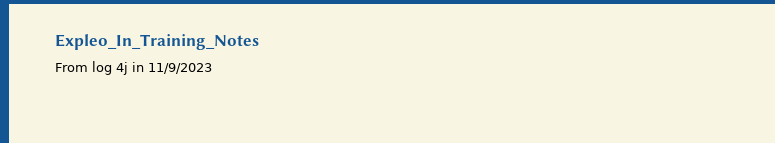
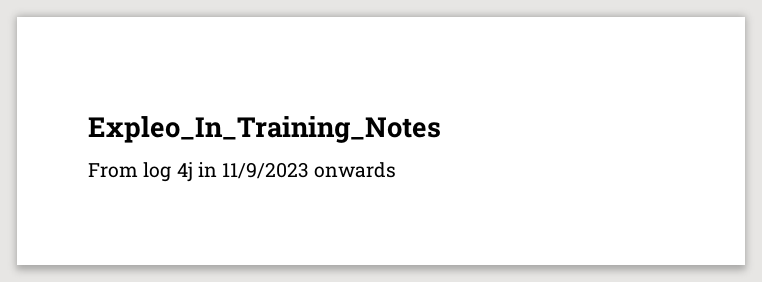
(212, 68) none -> [314,162,397,178] onwards

